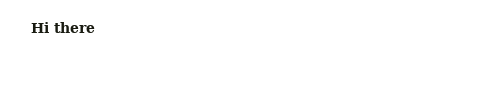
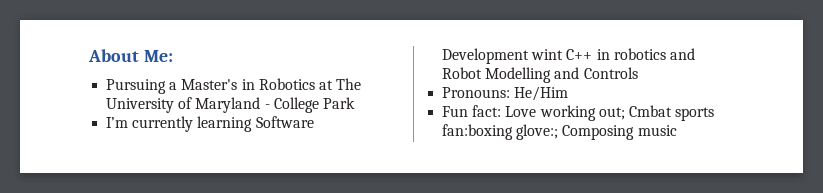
[31,22,95,33] Hi there -> [88,49,173,62] [106,78,362,94] [106,97,355,113] [106,116,314,132] [442,48,695,64] [442,67,638,83] [442,86,569,101] [442,105,715,121] [442,124,677,140] About Me: // Pursuing a Master's in Robotics at The University of Maryland - College Park // I’m currently learning Software Development wint C++ in robotics and Robot Modelling and Controls // Pronouns: He/Him // Fun fact: Love working out; Cmbat sports fan:boxing glove:; Composing music

